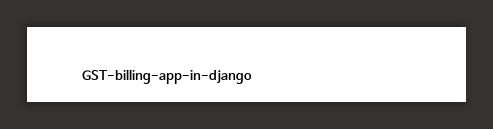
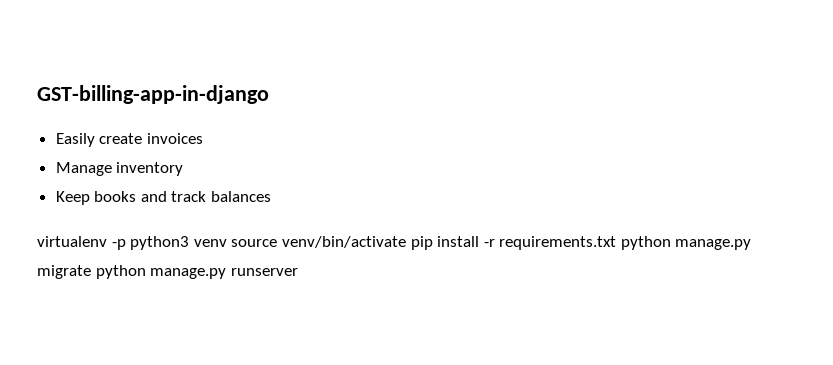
(252, 76) none -> [55,133,203,147] [55,162,184,176] [55,191,272,205] [37,236,752,250] [37,265,298,279] // Easily create invoices // Manage inventory // Keep books and track balances // virtualenv -p python3 venv source venv/bin/activate pip install -r requirements.txt python manage.py migrate python manage.py runserver

